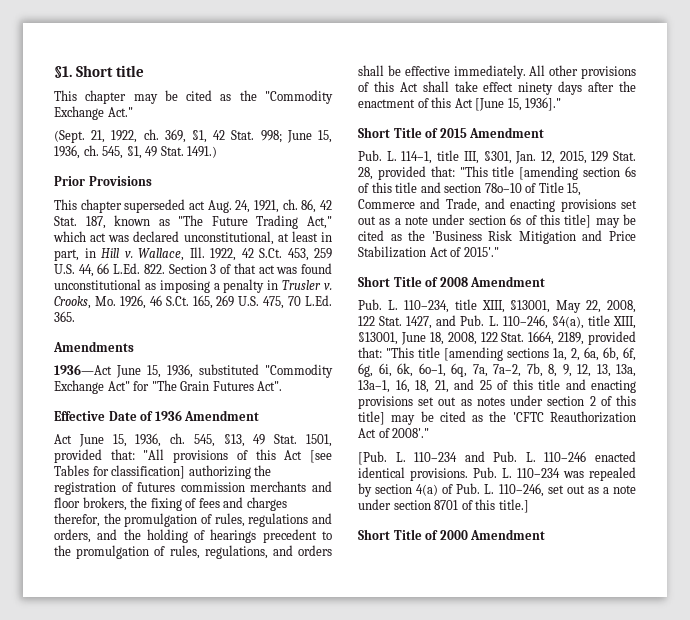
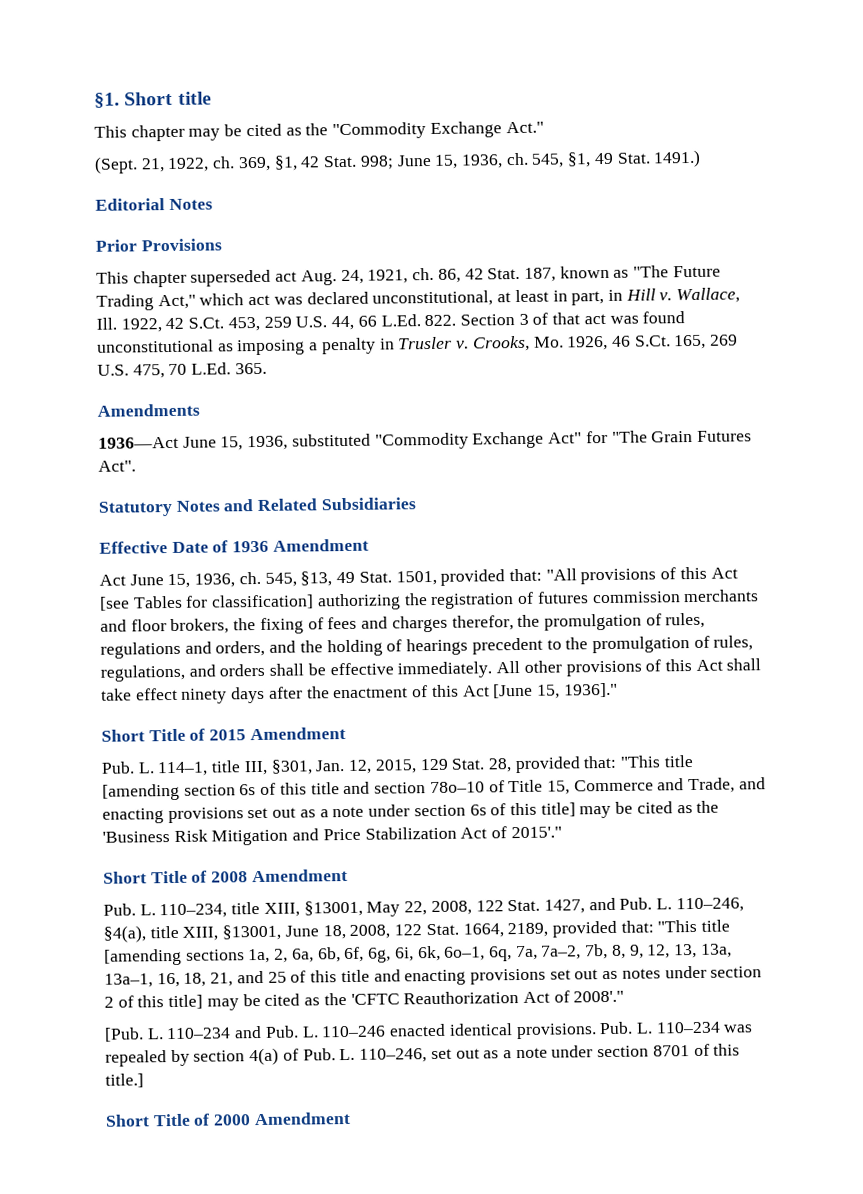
(218, 152) none -> [95,198,213,211] // Editorial Notes
(283, 386) none -> [98,497,416,517] // Statutory Notes and Related Subsidiaries

